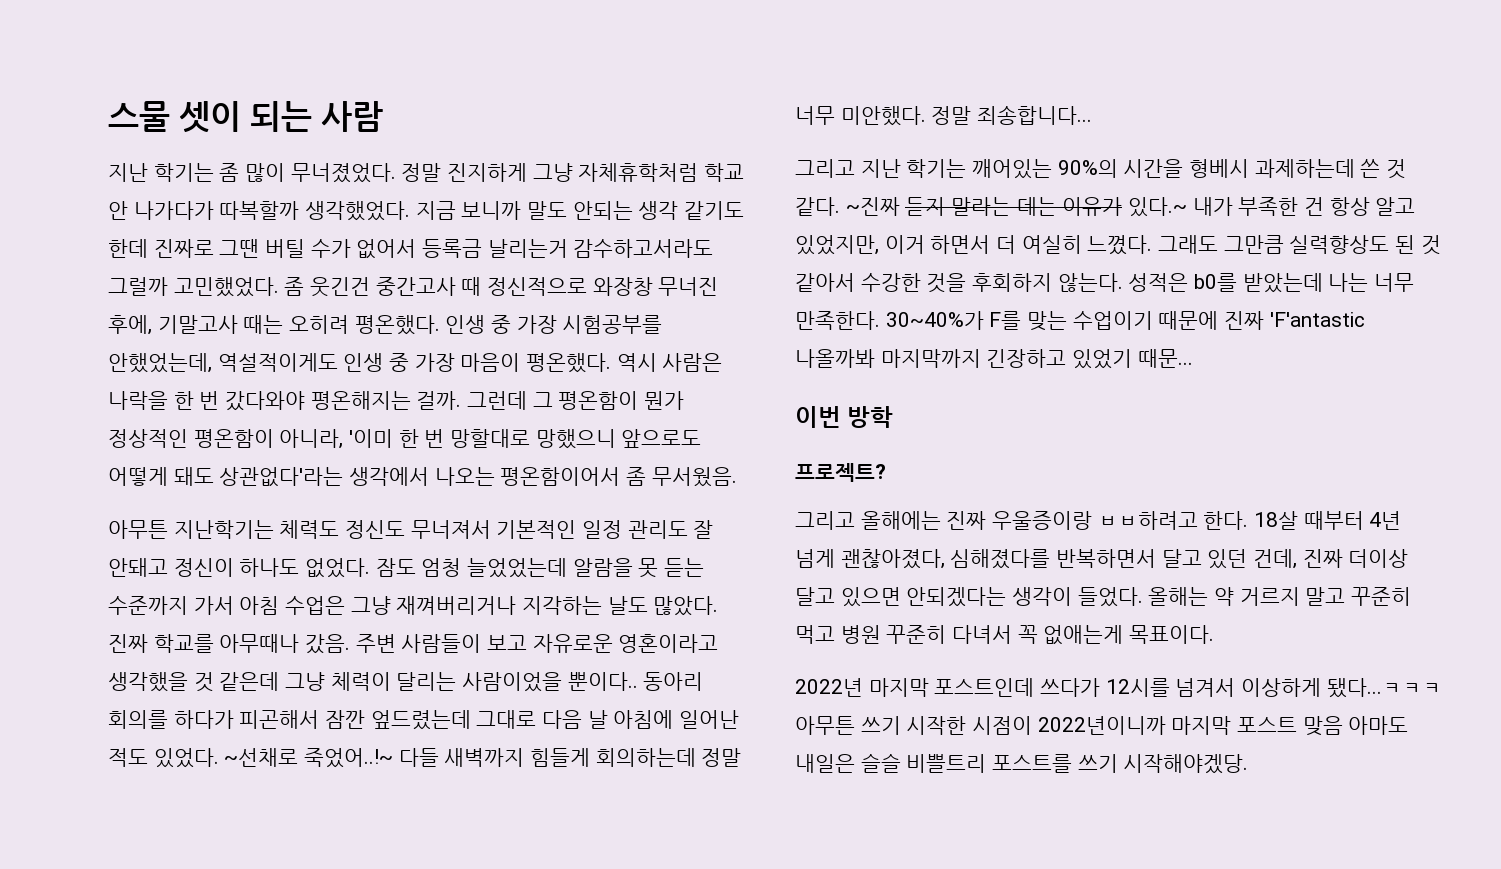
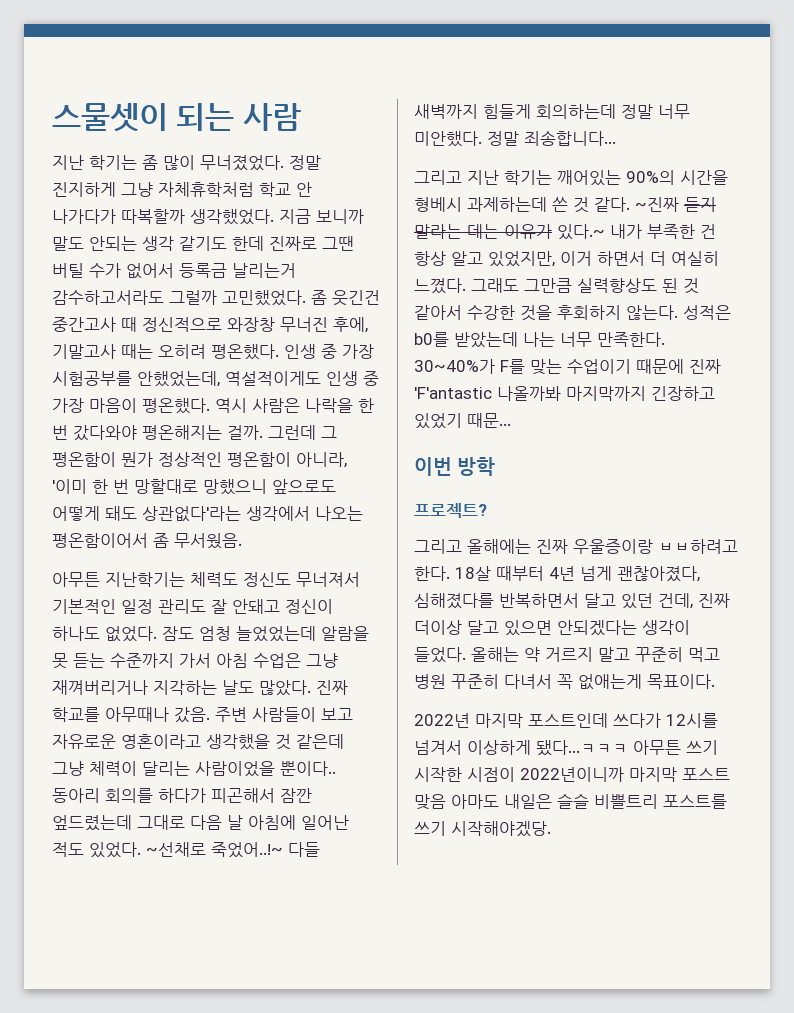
[108,101,241,133] 스물 셋이 -> [52,103,168,132] 스물셋이

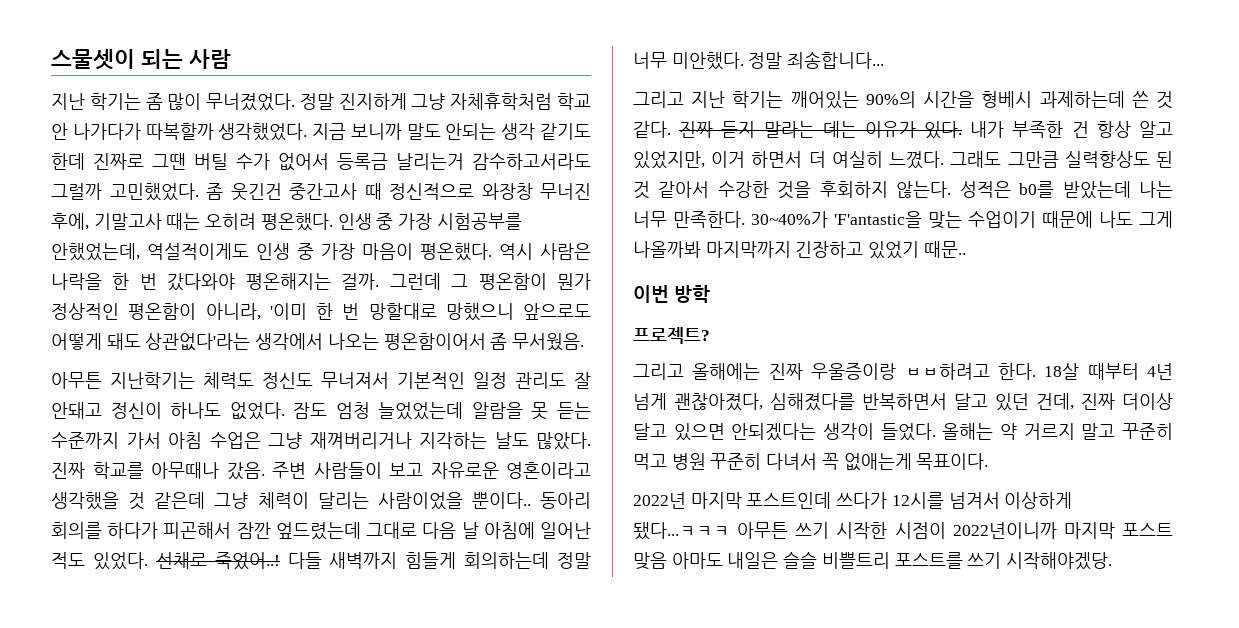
[146,842,283,858] ~선채로 죽었어..!~ -> [155,552,280,570] 선채로 죽었어..!
[635,197,679,212] ~진짜 -> [679,121,714,138] 진짜
[557,224,605,240] 있다.~ -> [924,121,963,139] 있다.
[500,359,525,374] F를 -> [834,211,922,228] 'F'antastic을
[689,359,721,374] [414,387,492,399] 진짜 'F'antastic -> [1099,211,1173,228] 나도 그게
[467,413,511,428] 때문... -> [923,241,966,258] 때문..

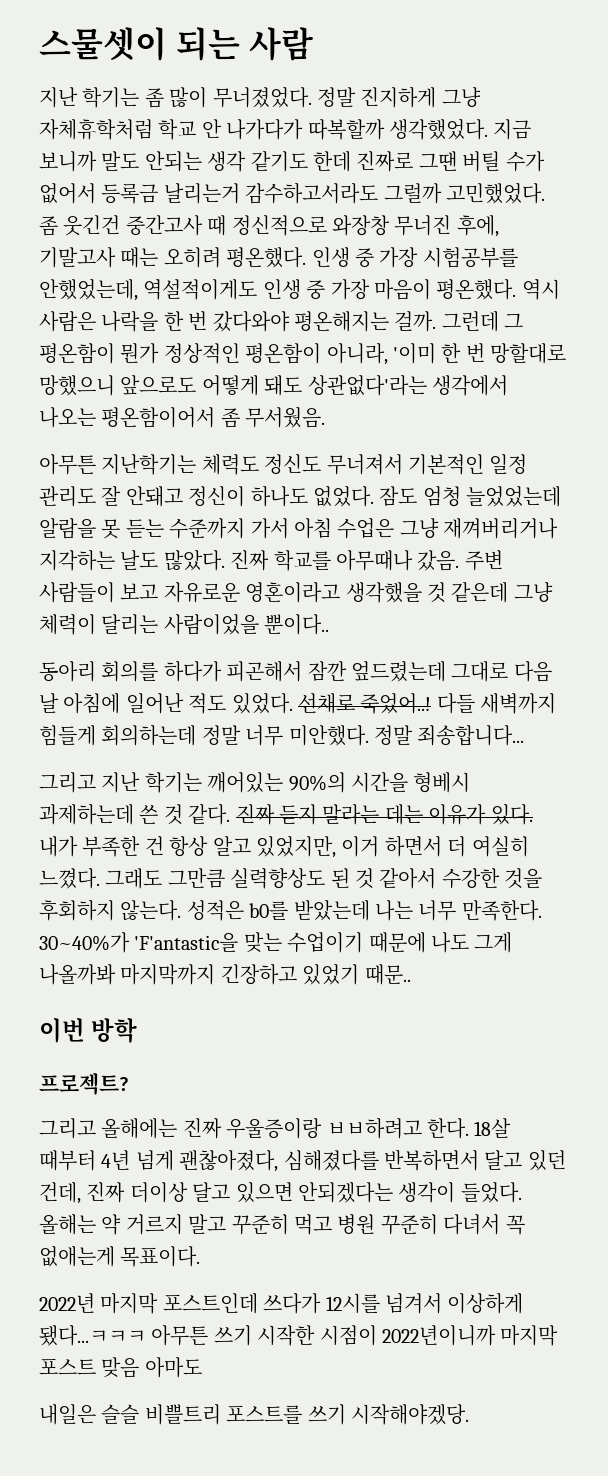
(531, 500) none -> (330, 624) //
(723, 560) none -> (202, 1367) //

